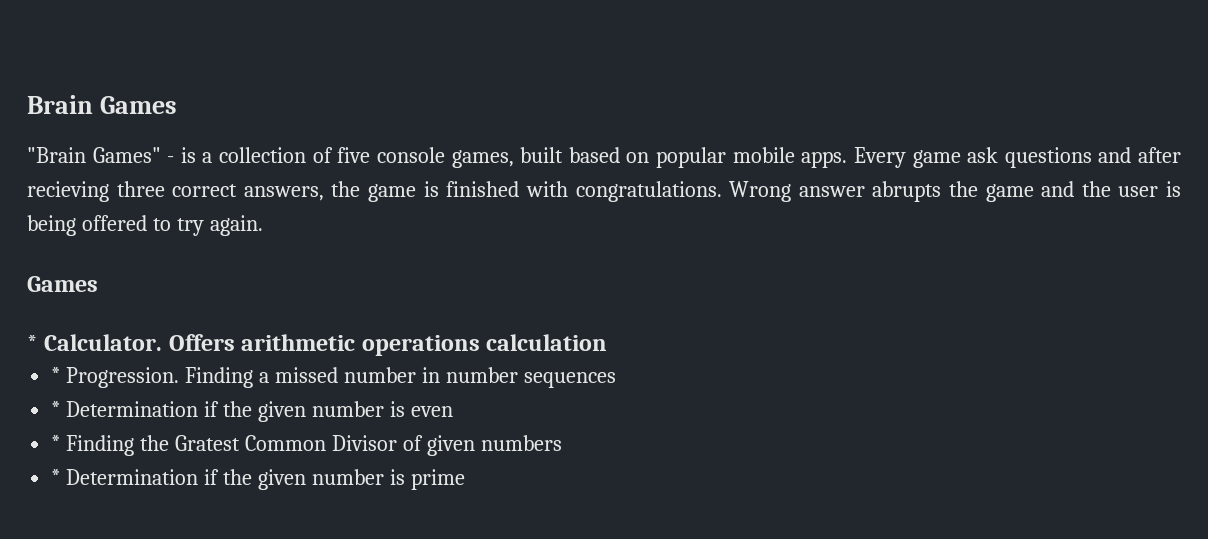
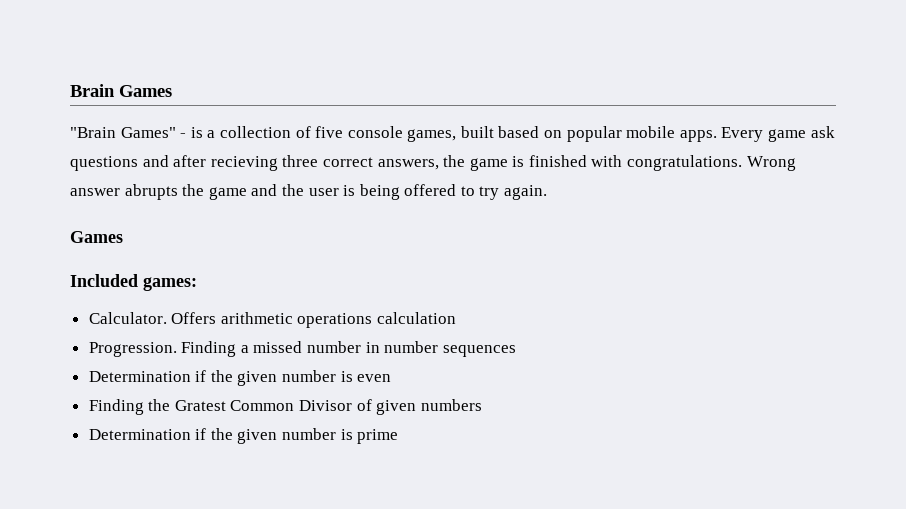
[27,335,38,351] * -> [70,274,197,291] Included games: //
[51,367,61,383] * -> (457, 318) none
[51,401,61,417] * -> (516, 351) none
[51,435,61,451] * -> (392, 378) none
[51,469,61,485] * -> (482, 405) none

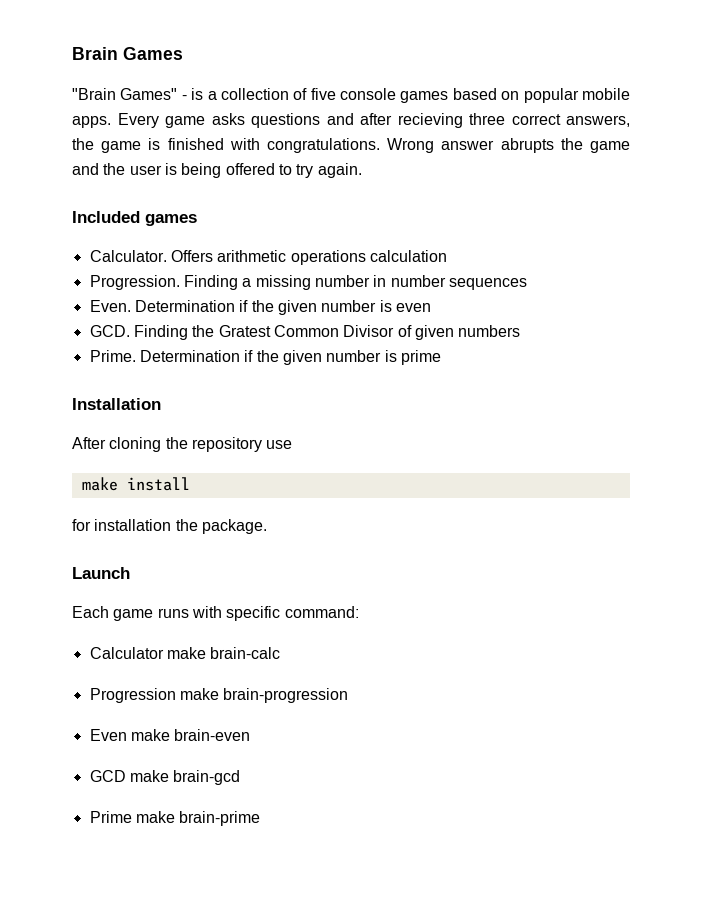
[407,126,494,142] games, built -> [400,91,449,103] games
[810,126,835,138] ask -> [211,113,245,125] asks
[70,231,123,243] // Games -> (362, 170) none
[143,277,197,291] games: -> [145,214,197,226] games
[253,341,303,353] missed -> [255,275,311,290] missing
(516, 351) none -> [89,300,131,312] Even.
(392, 378) none -> [89,325,130,337] GCD.
(482, 405) none -> [89,350,136,362] Prime.
(399, 436) none -> [72,398,161,410] [72,437,293,452] [81,477,190,491] [72,519,267,534] [72,567,130,579] [72,606,359,621] [89,647,281,659] [89,688,349,703] [89,729,251,741] [89,770,241,785] [89,811,261,826] // Installation // After cloning the repository use // make install // for installation the package. // Launch // Each game runs with specific command: // Calculator make brain-calc // Progression make brain-progression // Even make brain-even // GCD make brain-gcd // Prime make brain-prime

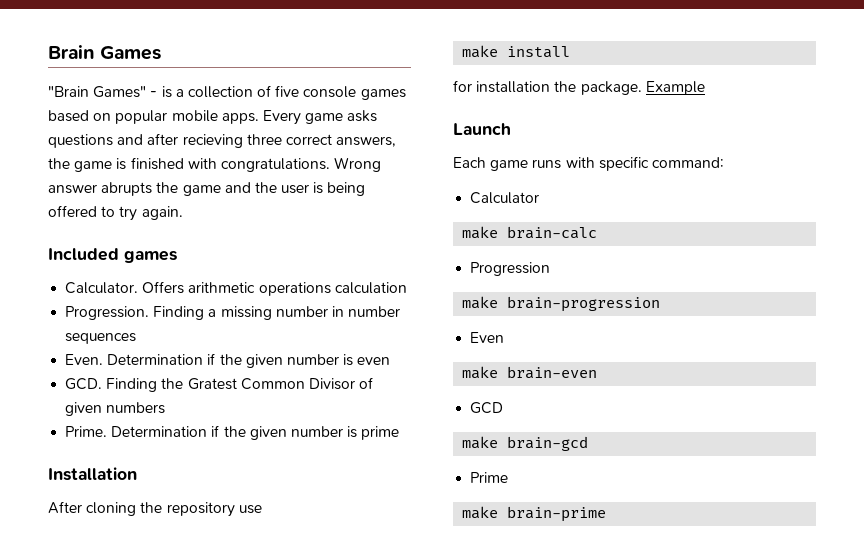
(267, 526) none -> [645,81,705,95] Example
(164, 653) none -> (540, 198) //
(176, 695) none -> (551, 269) //
(127, 735) none -> (505, 337) //
(126, 776) none -> (504, 408) //
(132, 817) none -> (509, 477) //

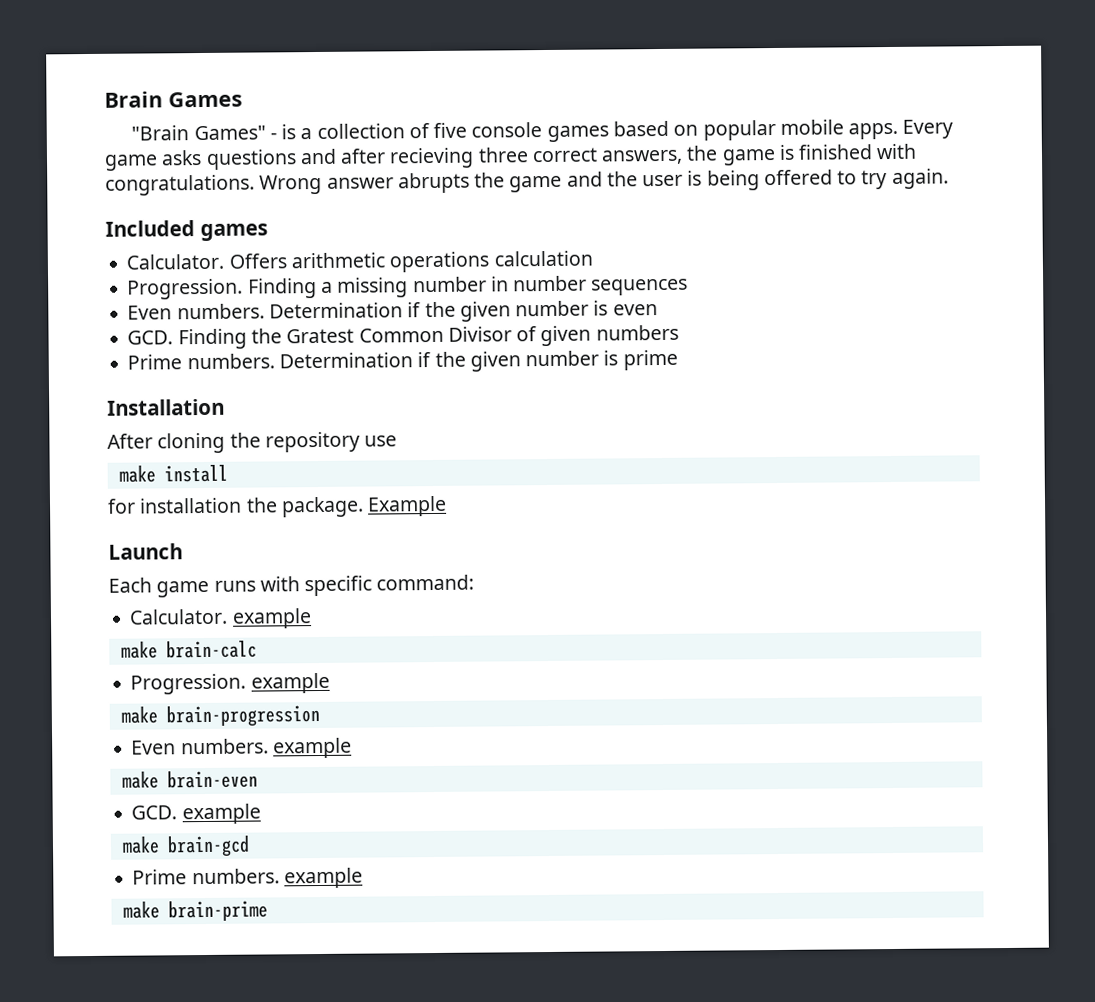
[65,354,104,365] Even. -> [127,303,265,320] Even numbers.
[65,426,108,437] Prime. -> [127,353,275,370] Prime numbers.
[470,192,540,204] Calculator -> [129,608,312,629] Calculator. example
[470,262,551,276] Progression -> [130,672,330,695] Progression. example
(505, 337) none -> [180,737,352,759] numbers. example
[470,402,504,414] GCD -> [131,803,261,825] GCD. example
(509, 477) none -> [191,867,363,889] numbers. example

